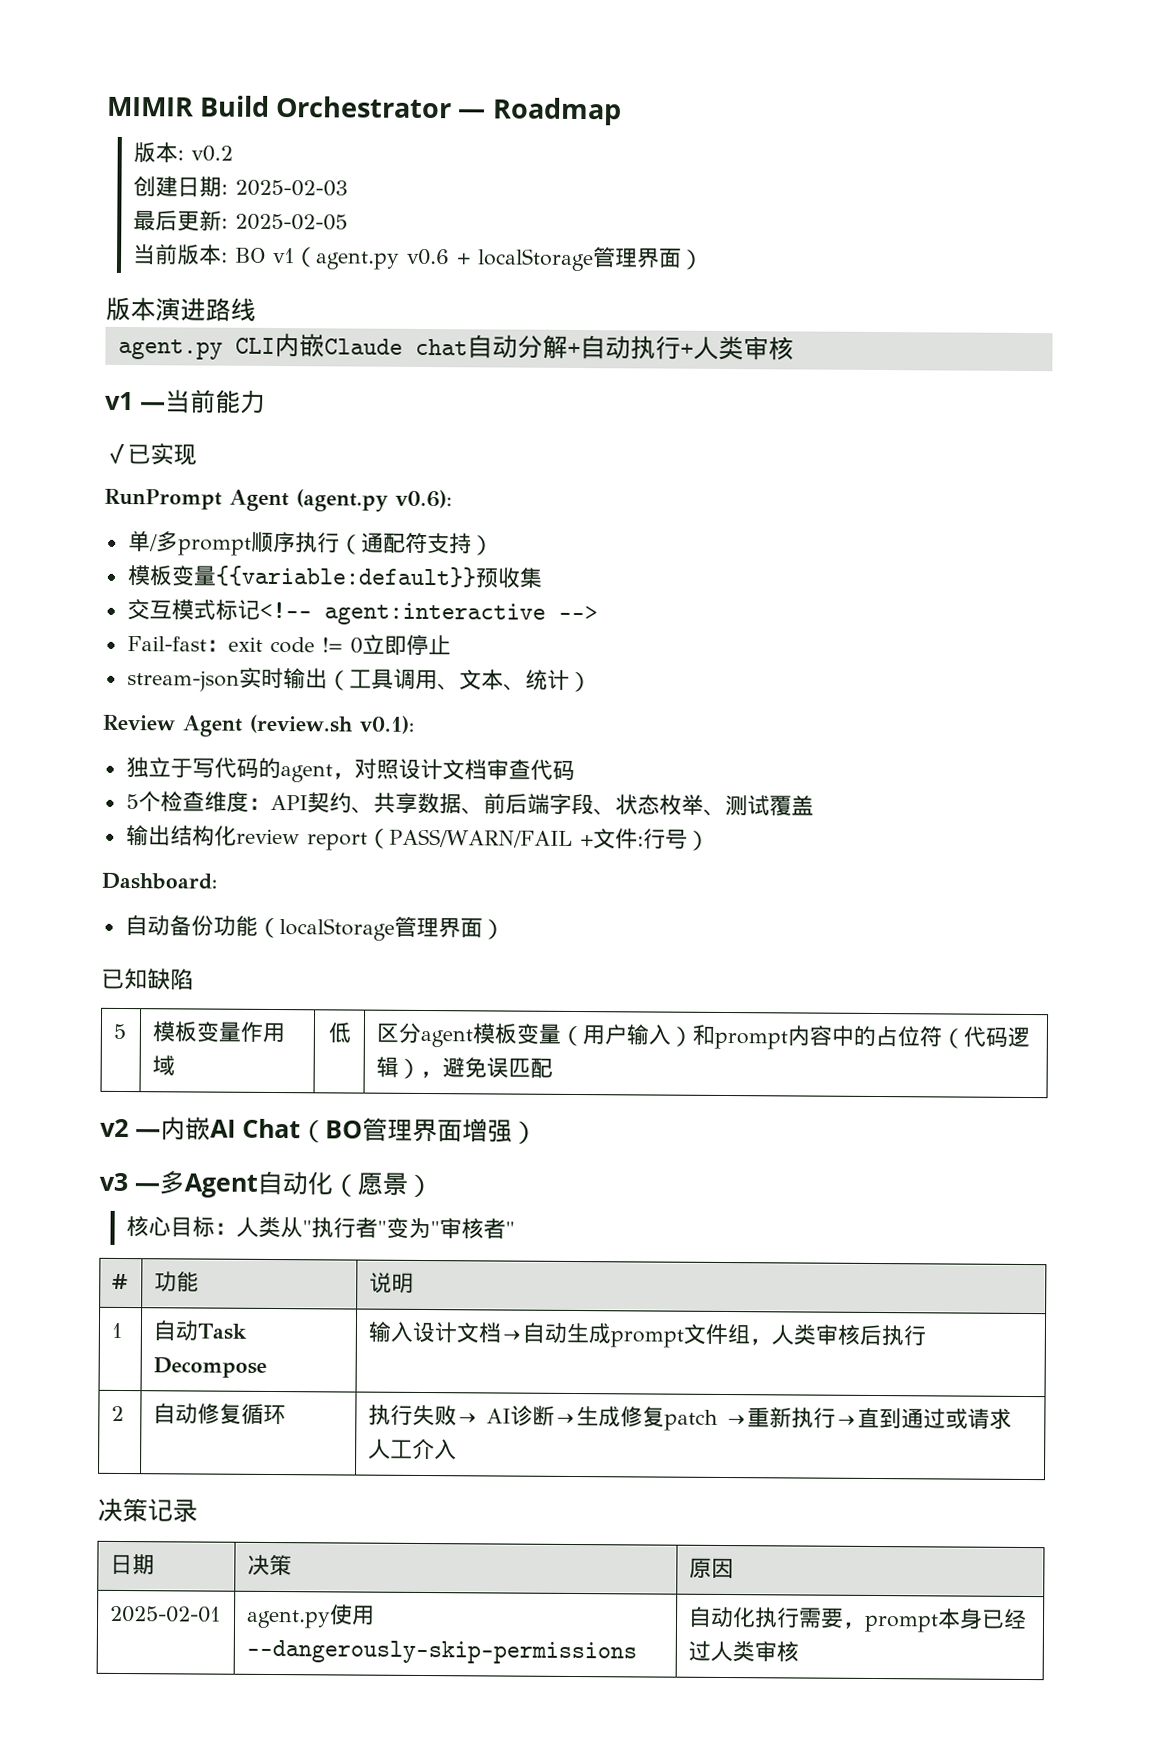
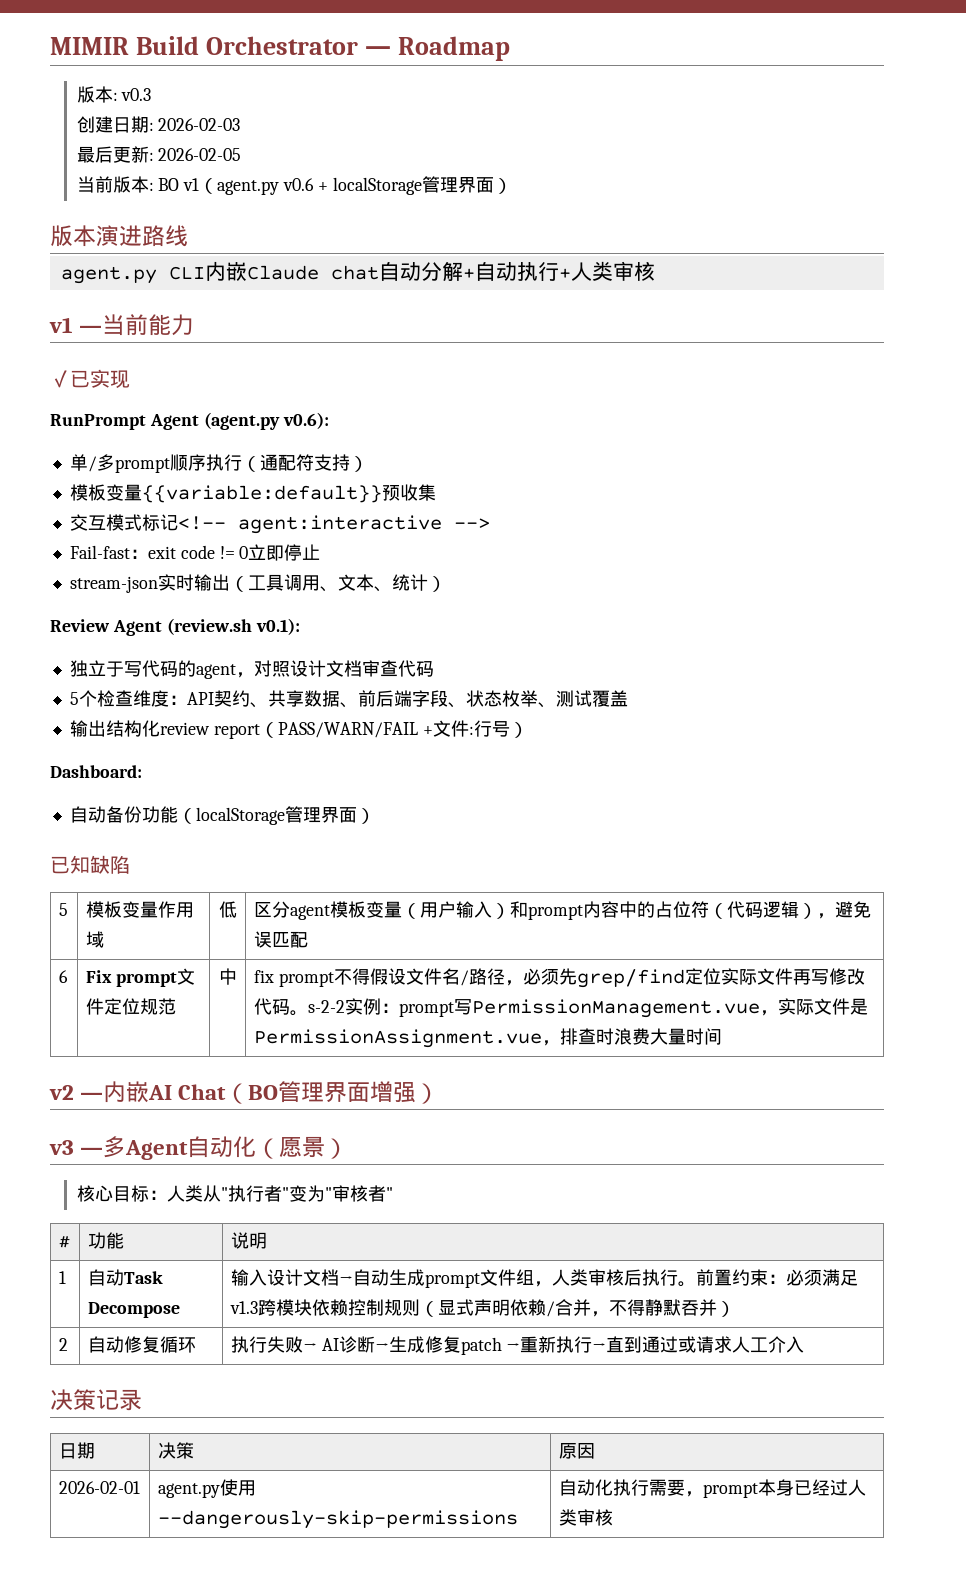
[190,145,233,162] v0.2 -> [121,88,152,101] v0.3
[234,179,348,197] 2025-02-03 -> [158,118,241,131] 2026-02-03
[234,213,348,231] 2025-02-05 -> [158,148,242,161] 2026-02-05
(554, 1067) none -> [58,970,68,983] [85,968,195,987] [85,998,176,1015] [218,968,237,985] [253,968,865,988] [253,998,868,1018] [253,1028,722,1048] // 6 | Fix prompt文件定位规范 | 中 | fix prompt不得假设文件名/路径，必须先grep/find定位实际文件再写修改代码。s-2-2实例：prompt写PermissionManagement.vue，实际文件是PermissionAssignment.vue，排查时浪费大量时间
(927, 1336) none -> [677,1269,858,1287] [229,1299,735,1317] 。前置约束：必须满足v1.3跨模块依赖控制规则（显式声明依赖/合并，不得静默吞并）
[110,1605,222,1623] 2025-02-01 -> [58,1481,140,1494] 2026-02-01

